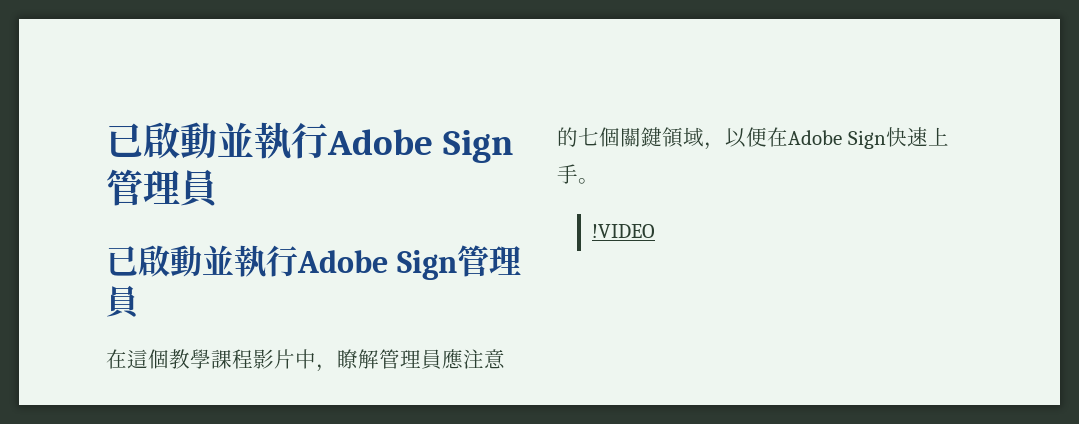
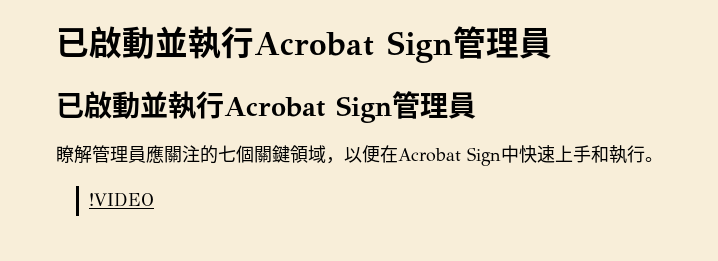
[106,122,433,159] 已啟動並執行Adobe -> [56,26,374,59] 已啟動並執行Acrobat
[297,245,521,280] [106,285,138,317] [106,349,337,372] Adobe Sign管理員 // 在這個教學課程影片中， -> [224,91,476,123] Acrobat Sign管理員 //
[463,349,505,369] 注意 -> [164,145,200,163] 關注
[788,130,886,149] Adobe Sign -> [398,145,519,166] Acrobat Sign中
(578, 174) none -> [591,145,645,164] 和執行

